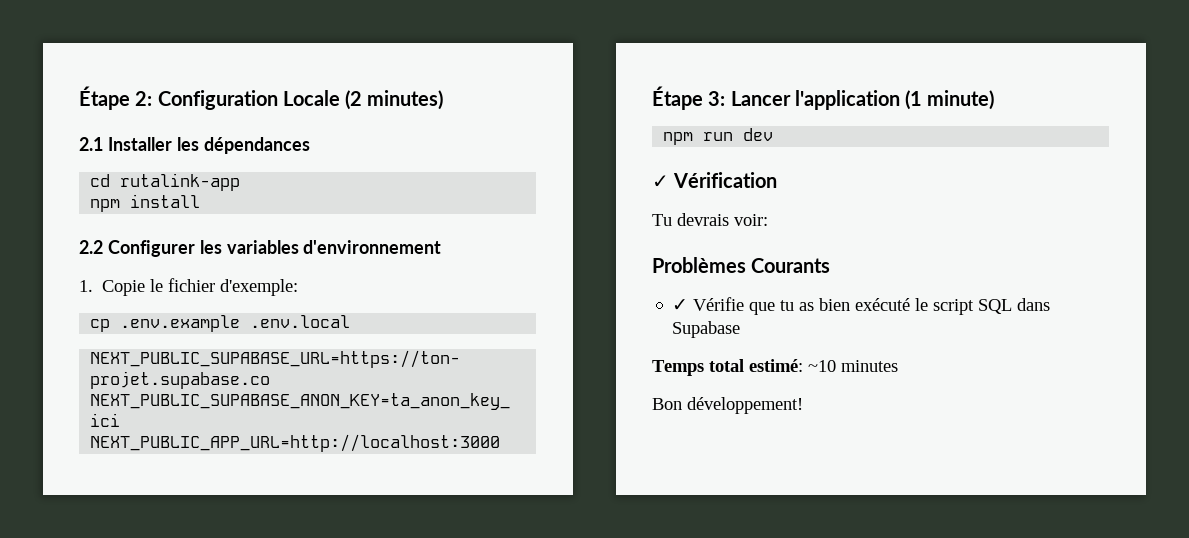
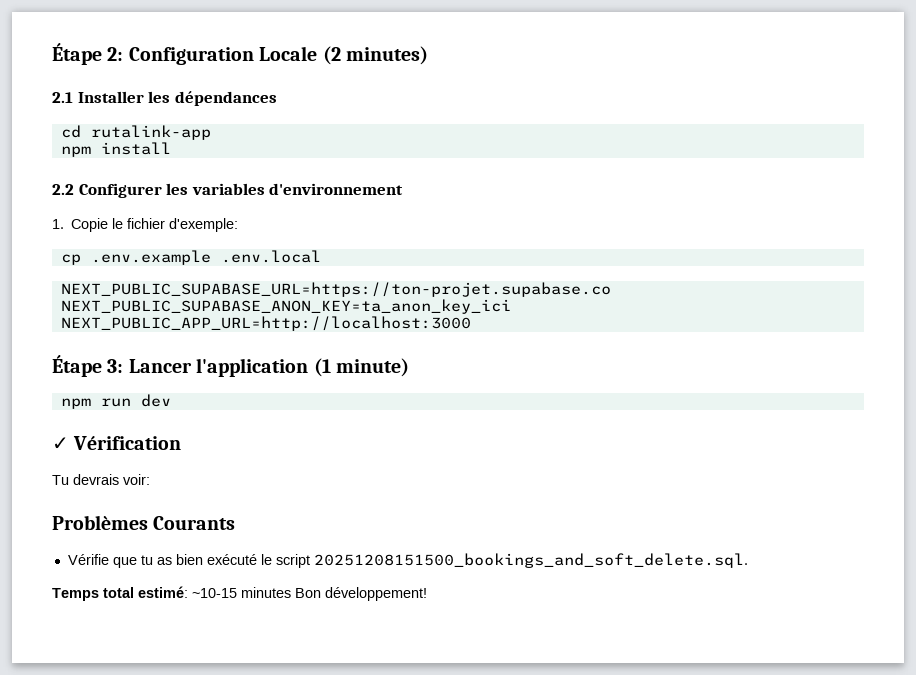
[672,299,689,311] ✓ -> (236, 523) none
[978,298,1051,314] [672,321,741,338] SQL dans Supabase -> [313,553,748,568] 20251208151500_bookings_and_soft_delete.sql.
[808,360,836,372] ~10 -> [192,588,237,598] ~10-15
(898, 366) // -> (291, 592) none

